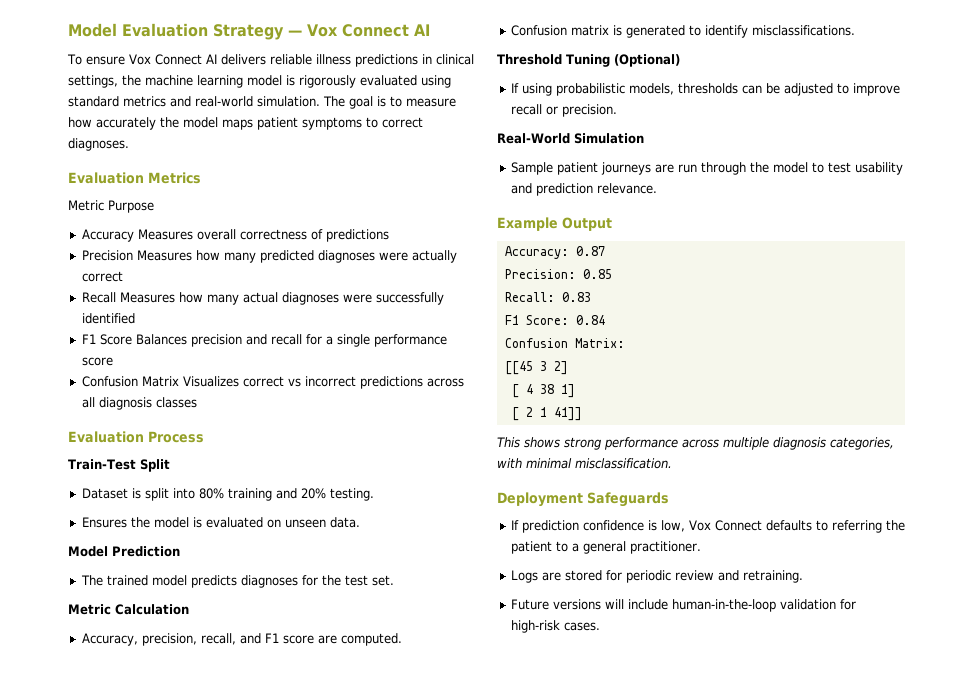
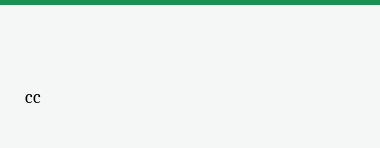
[68,23,430,40] [67,54,474,67] [68,75,451,88] [68,96,456,109] [68,117,423,130] [68,138,129,151] [68,172,201,184] [68,200,154,213] [81,229,389,242] [81,250,457,263] [81,271,123,282] [81,292,444,305] [81,313,135,324] [81,334,447,347] [81,357,113,366] [81,376,464,389] [81,397,197,410] [68,431,204,443] [68,459,170,472] [81,488,374,501] [81,517,360,528] [68,546,180,557] [80,575,394,588] [68,604,189,615] [81,633,402,646] [510,25,855,38] [497,54,680,67] [510,83,900,96] [510,104,617,117] [497,133,644,144] [510,162,903,175] [510,183,657,196] [497,217,612,231] [504,246,605,259] [504,269,612,279] [504,292,591,302] [504,315,605,325] [504,338,625,348] [504,361,568,375] [511,384,575,398] [511,407,582,421] [497,437,894,450] [497,458,672,469] [497,492,669,507] [510,520,905,533] [510,541,701,554] [510,570,803,583] [510,599,856,612] [510,620,600,633] Model Evaluation Strategy — Vox Connect AI // To ensure Vox Connect AI delivers reliable illness predictions in clinical settings, the machine learning model is rigorously evaluated using standard metrics and real-world simulation. The goal is to measure how accurately the model maps patient symptoms to correct diagnoses. // Evaluation Metrics // Metric Purpose // Accuracy Measures overall correctness of predictions // Precision Measures how many predicted diagnoses were actually correct // Recall Measures how many actual diagnoses were successfully identified // F1 Score Balances precision and recall for a single performance score // Confusion Matrix Visualizes correct vs incorrect predictions across all diagnosis classes // Evaluation Process // Train-Test Split // Dataset is split into 80% training and 20% testing. // Ensures the model is evaluated on unseen data. // Model Prediction // The trained model predicts diagnoses for the test set. // Metric Calculation // Accuracy, precision, recall, and F1 score are computed. // Confusion matrix is generated to identify misclassifications. // Threshold Tuning (Optional) // If using probabilistic models, thresholds can be adjusted to improve recall or precision. // Real-World Simulation // Sample patient journeys are run through the model to test usability and prediction relevance. // Example Output // Accuracy: 0.87 // Precision: 0.85 // Recall: 0.83 // F1 Score: 0.84 // Confusion Matrix: // [[45 3 2] // [ 4 38 1] // [ 2 1 41]] // This shows strong performance across multiple diagnosis categories, with minimal misclassification. // Deployment Safeguards // If prediction confidence is low, Vox Connect defaults to referring the patient to a general practitioner. // Logs are stored for periodic review and retraining. // Future versions will include human-in-the-loop validation for high-risk cases. -> [25,94,41,103] cc

